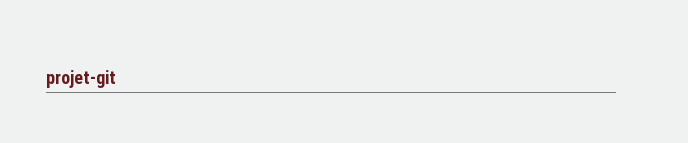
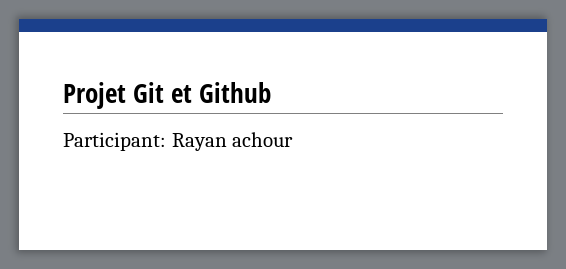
[46,70,116,88] projet-git -> [63,82,272,109] [63,132,294,151] Projet Git et Github // Participant: Rayan achour

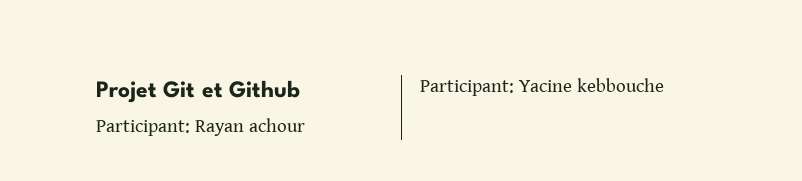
(294, 139) none -> [420,78,664,96] Participant: Yacine kebbouche

